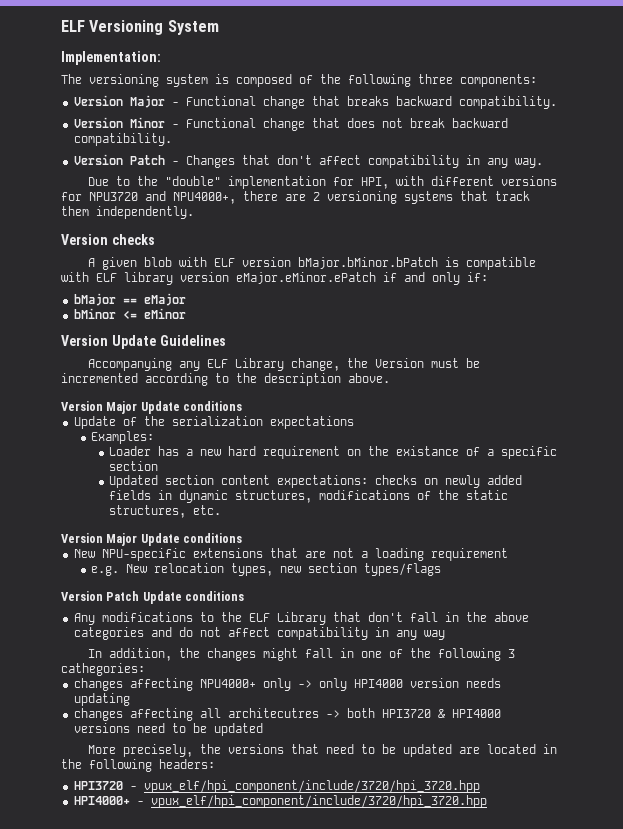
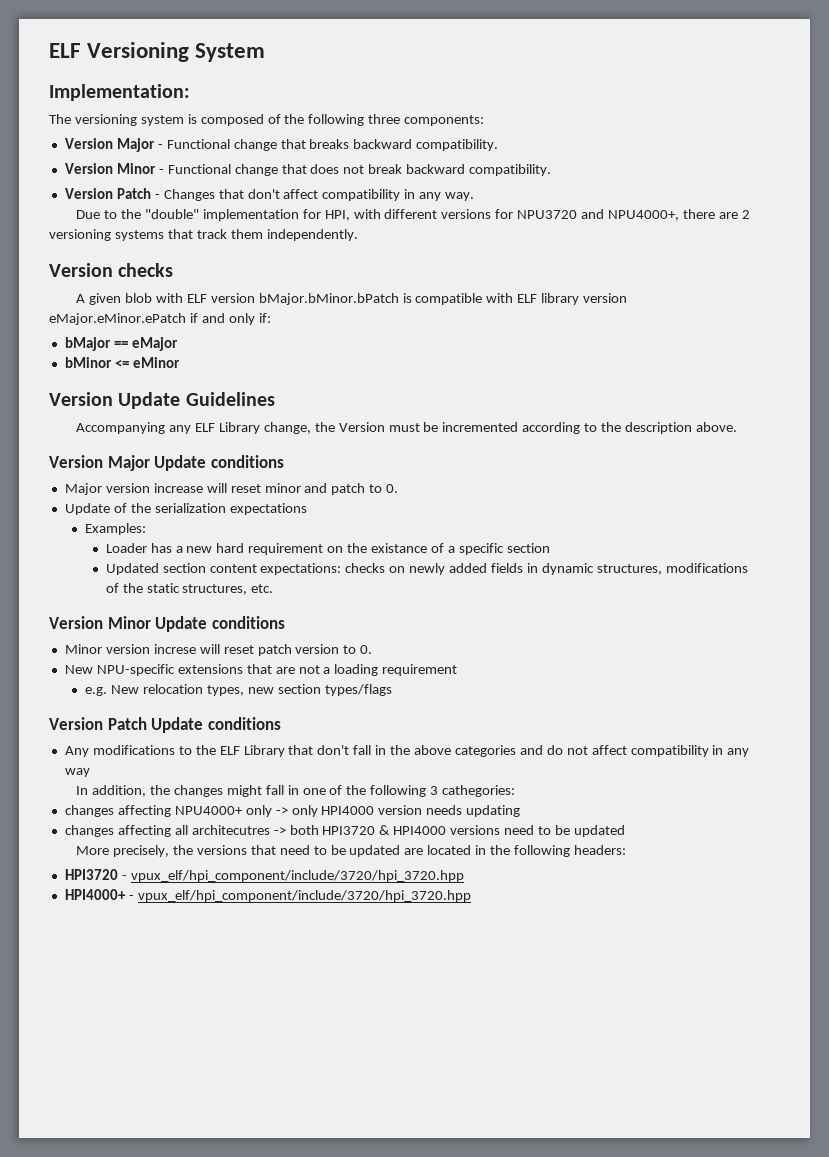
(243, 406) none -> [64,483,399,495] // Major version increase will reset minor and patch to 0.
[106,533,243,546] Major Update conditions -> [107,616,285,632] [64,644,373,656] Minor Update conditions // Minor version increse will reset patch version to 0.

